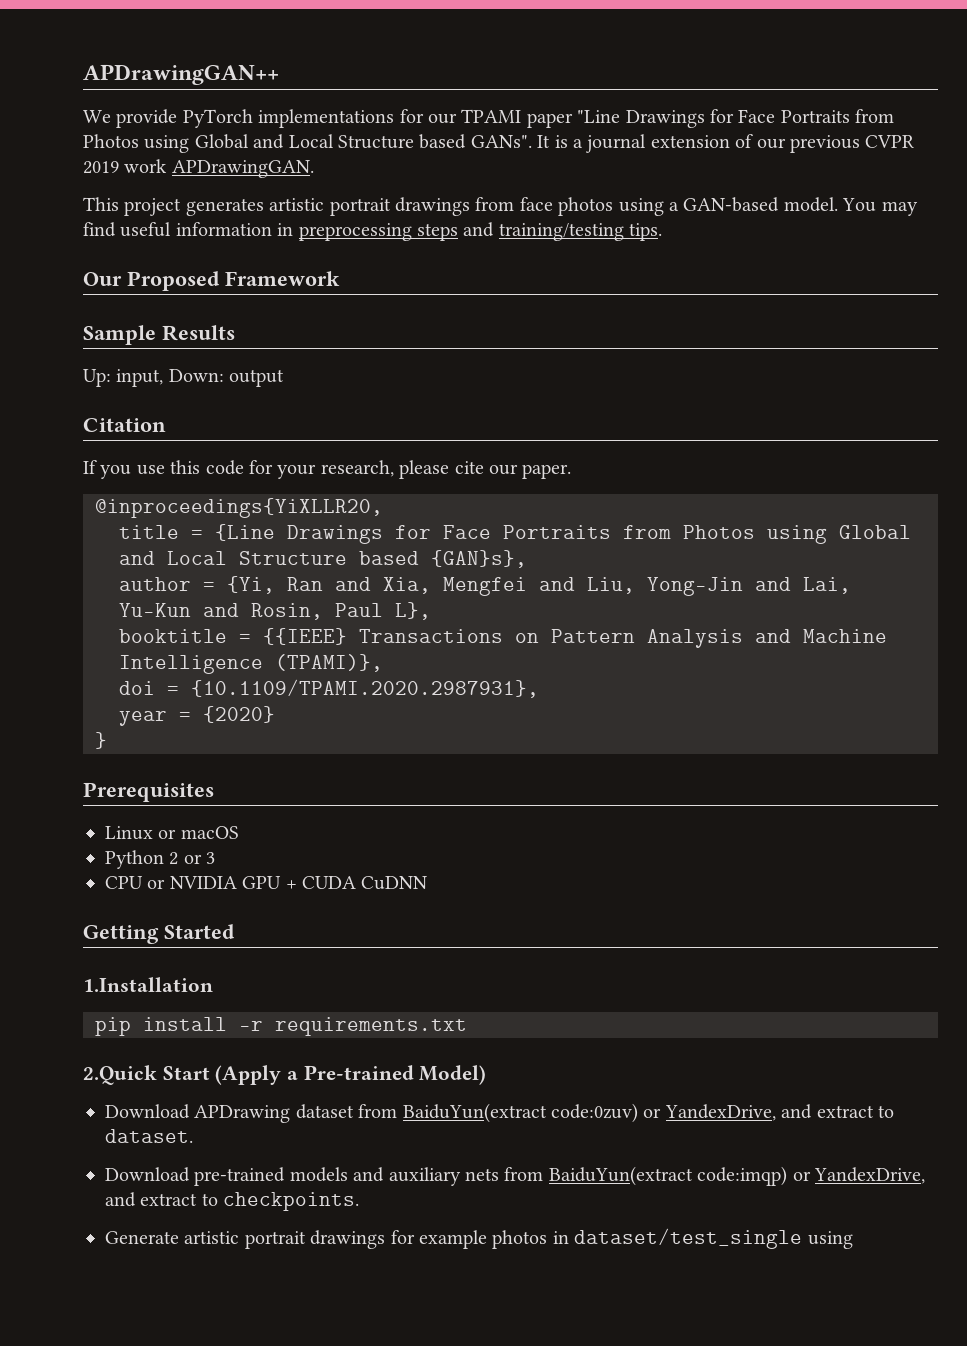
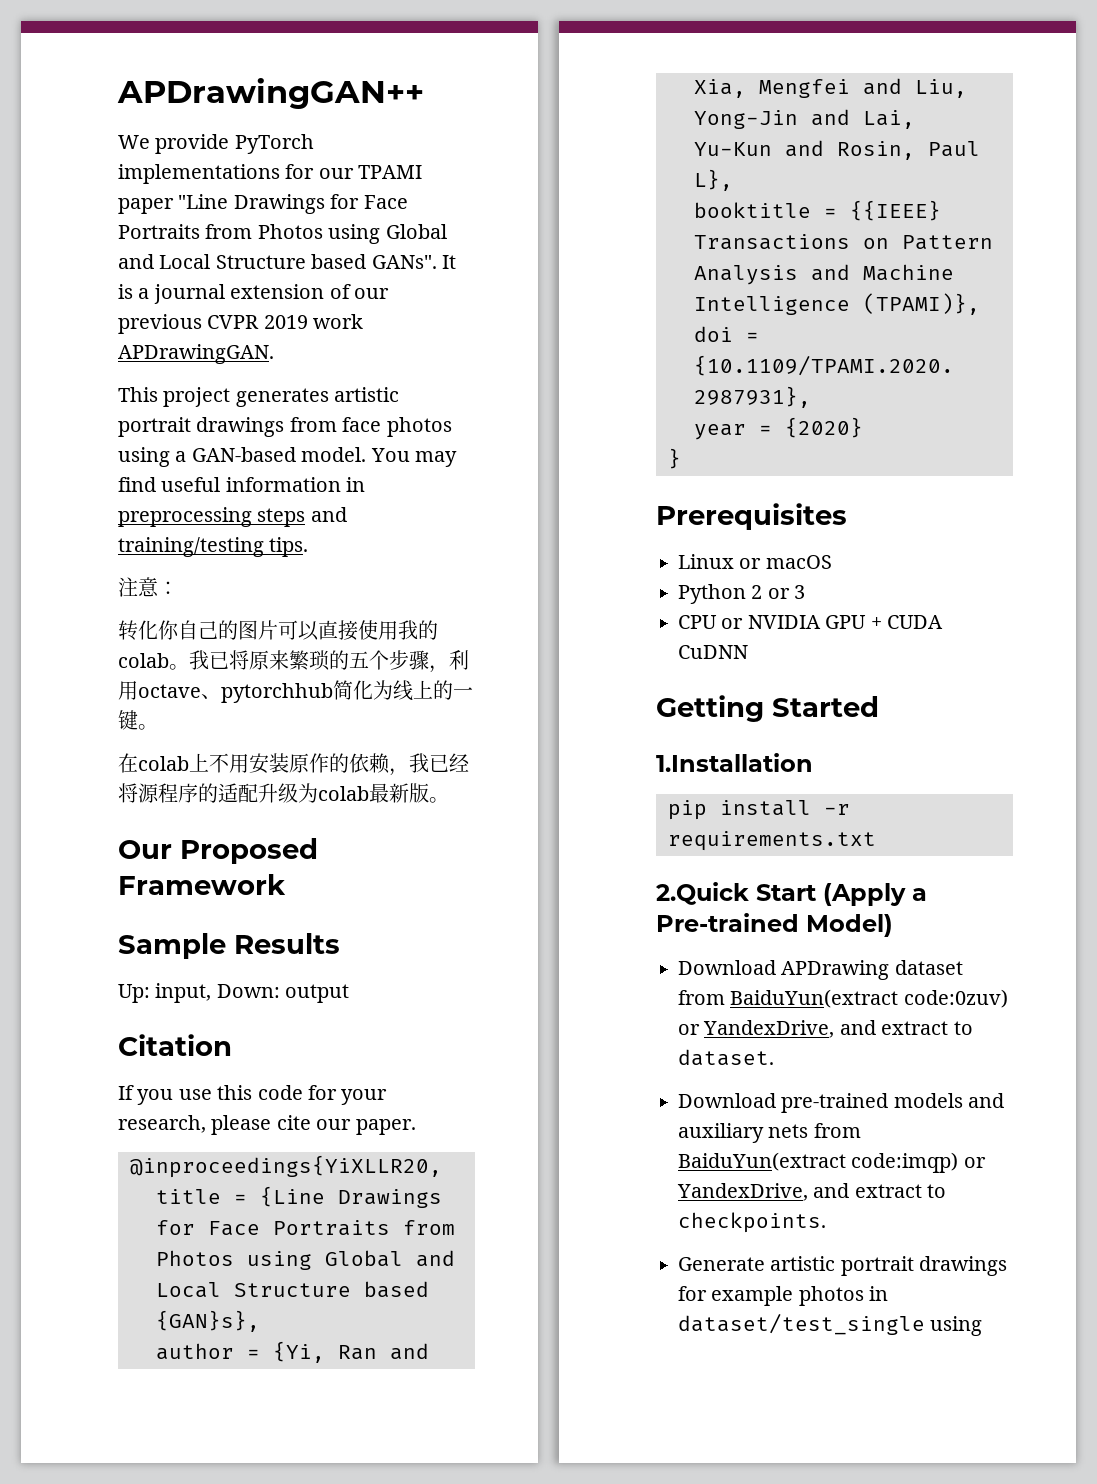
(663, 232) none -> [118,577,178,597] [118,620,438,641] [118,650,469,673] [118,680,473,703] [118,710,158,730] [118,753,469,776] [118,783,449,803] // 注意： // 转化你自己的图片可以直接使用我的colab。我已将原来繁琐的五个步骤，利用octave、pytorchhub简化为线上的一键。 // 在colab上不用安装原作的依赖，我已经将源程序的适配升级为colab最新版。

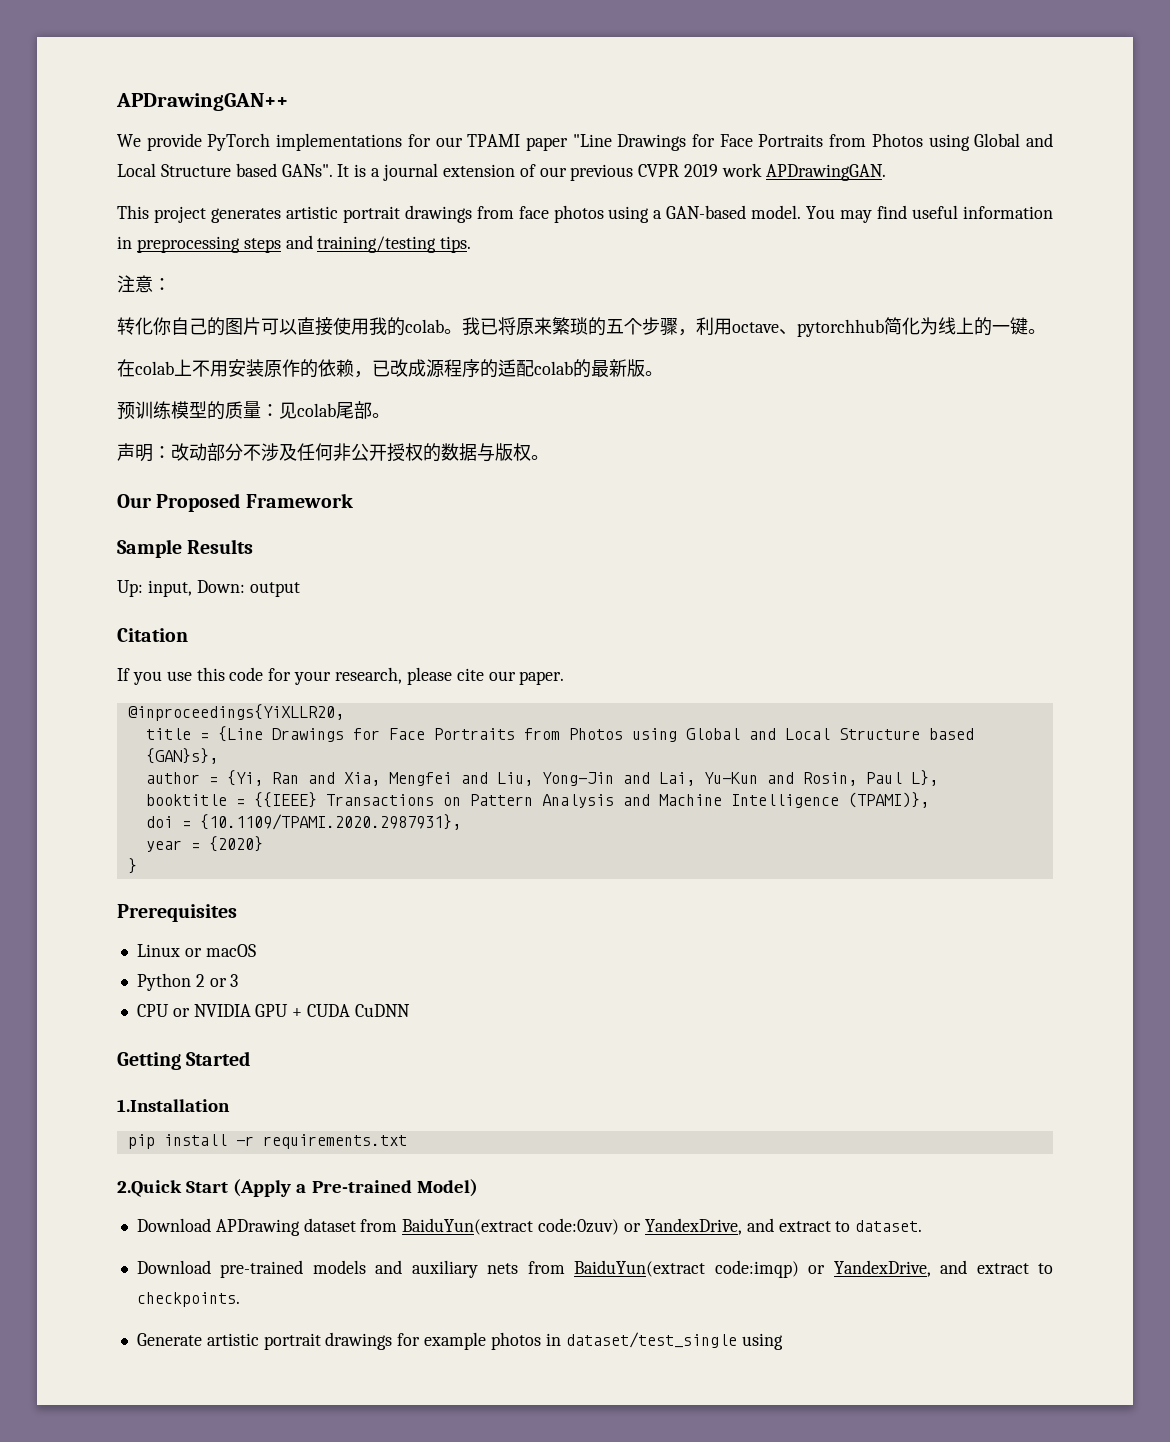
[409,753,469,773] [118,783,138,803] 我已经将 -> [372,359,426,377] 已改成
[258,783,369,803] 升级为colab -> [534,359,591,378] colab的
(449, 800) none -> [117,401,390,420] [117,443,549,462] // 预训练模型的质量：见colab尾部。 // 声明：改动部分不涉及任何非公开授权的数据与版权。

